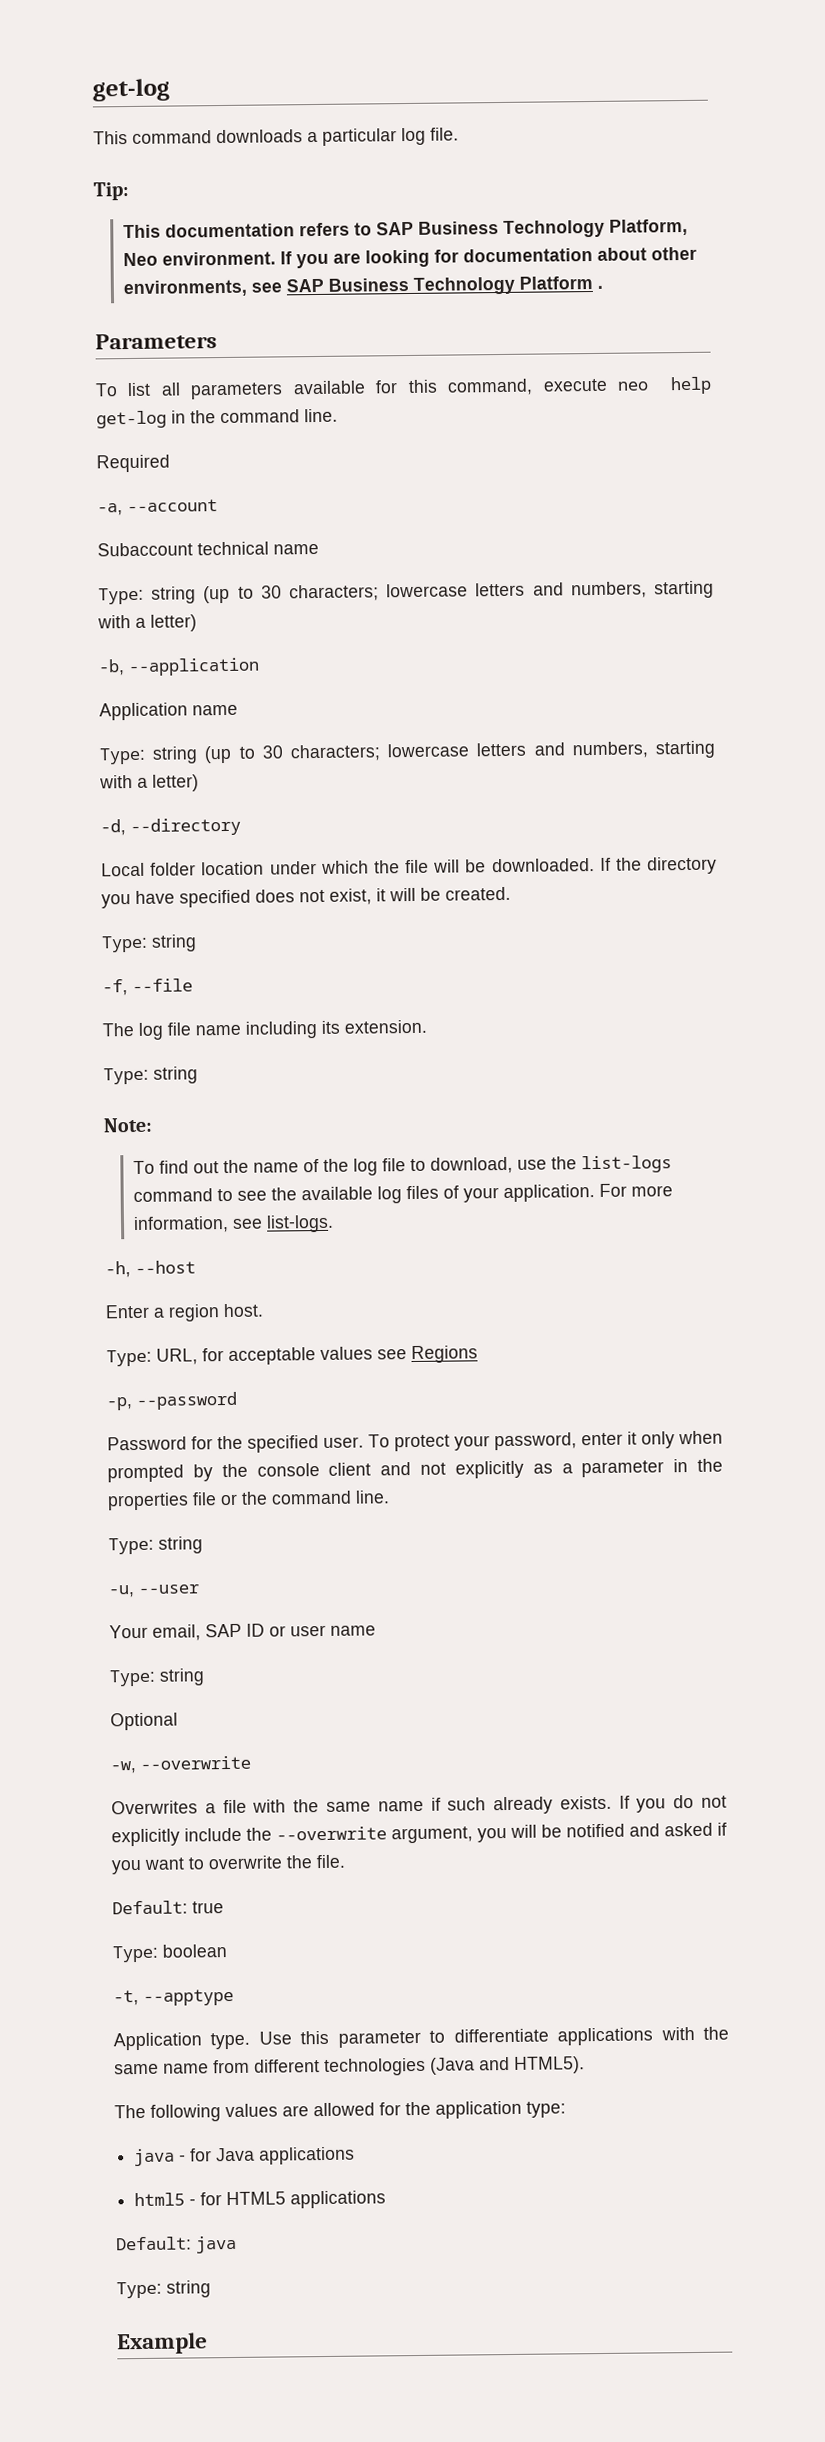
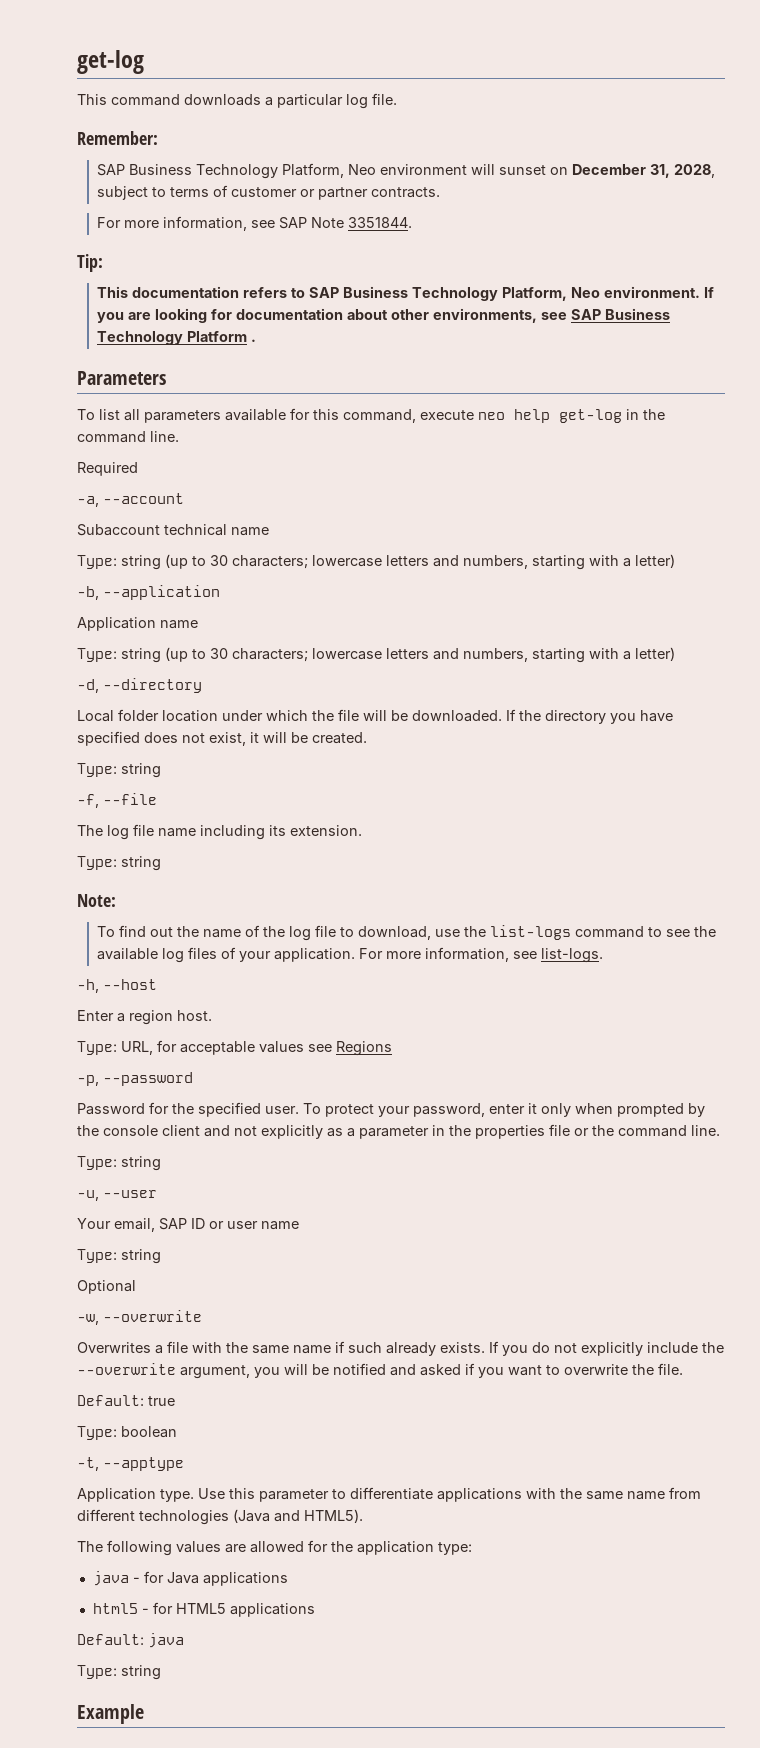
(459, 134) none -> [77,131,158,145] [96,163,715,179] [96,185,440,200] [96,216,412,231] // Remember: // SAP Business Technology Platform, Neo environment will sunset on December 31, 2028, subject to terms of customer or partner contracts. // For more information, see SAP Note 3351844.

